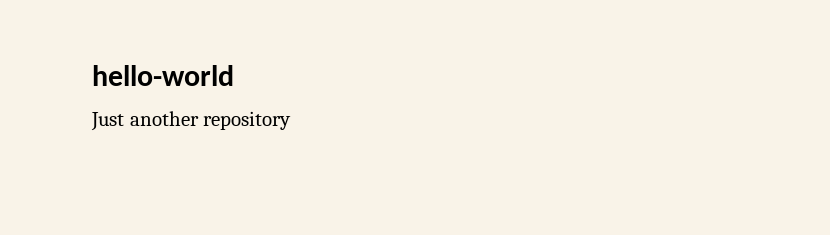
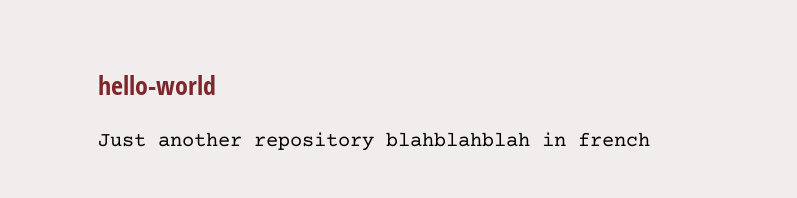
(292, 120) none -> [386,132,650,147] blahblahblah in french

